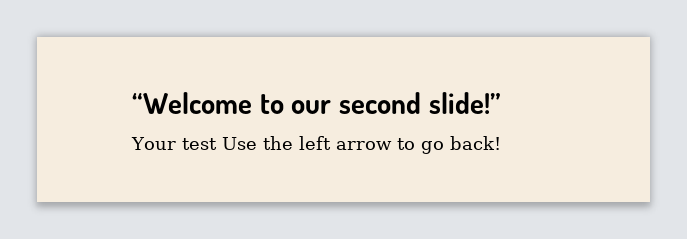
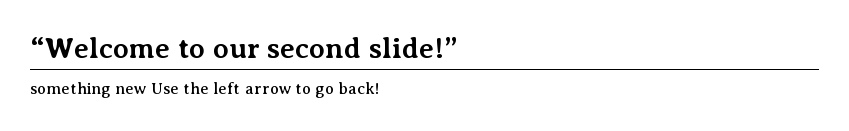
[131,137,217,150] Your test -> [30,82,147,98] something new

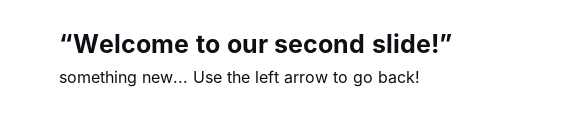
[115,86,147,94] new -> [142,74,188,83] new...

